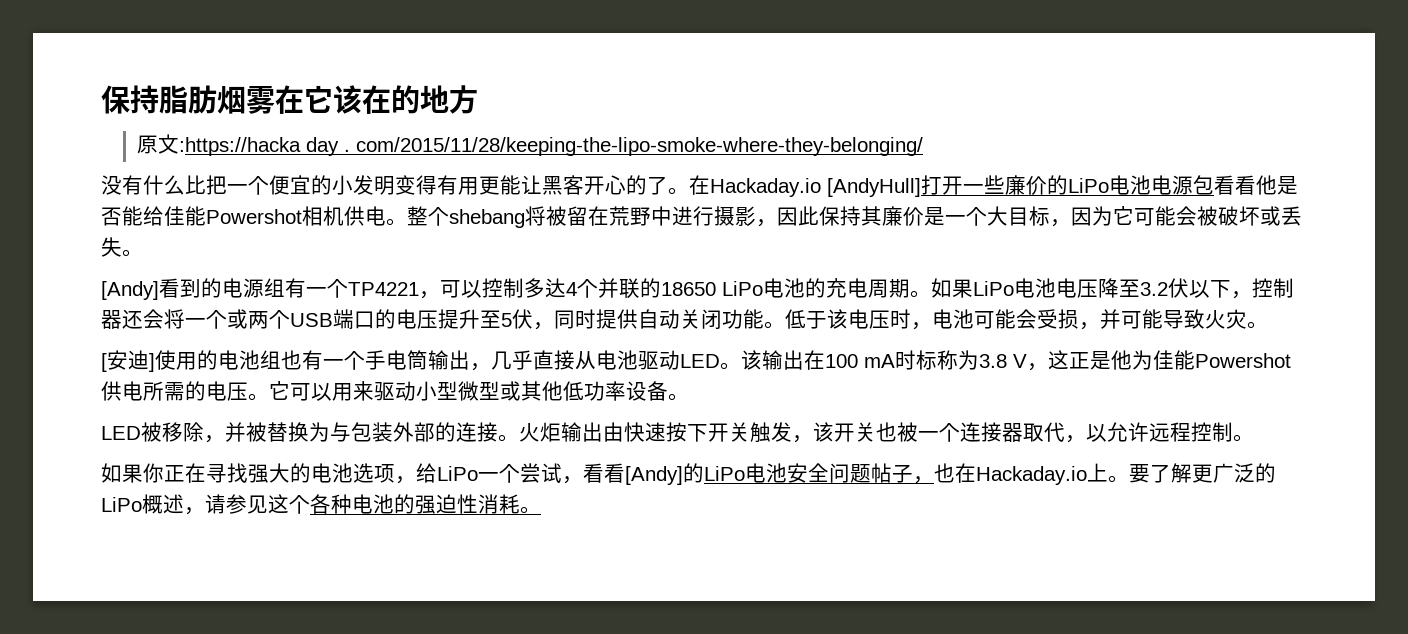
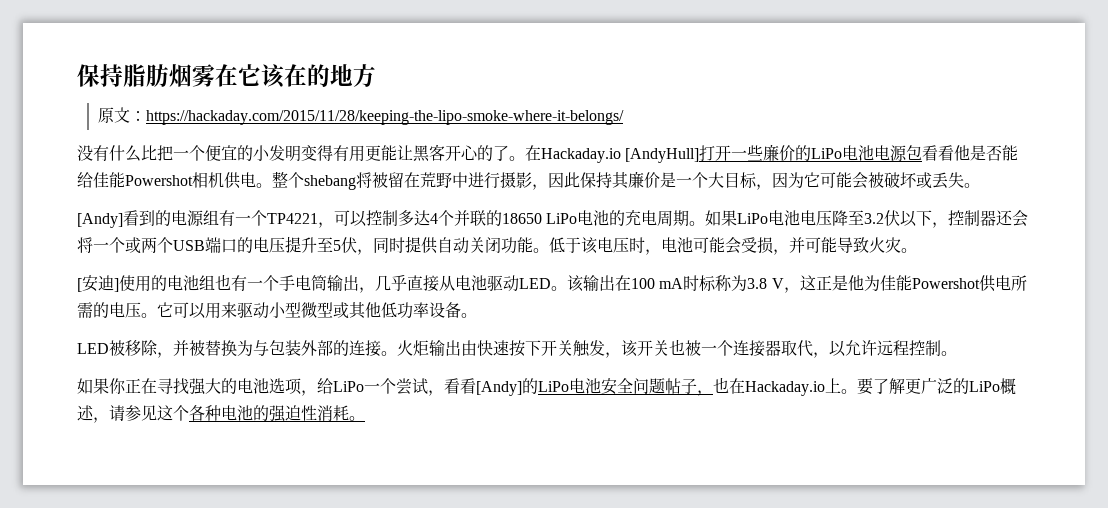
[178,137,923,156] :https://hacka day . com/2015/11/28/keeping-the-lipo-smoke-where-they-belonging/ -> [129,110,624,125] ：https://hackaday.com/2015/11/28/keeping-the-lipo-smoke-where-it-belongs/

